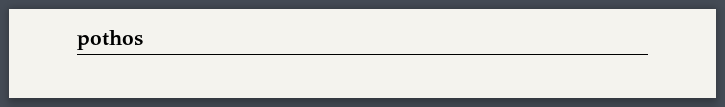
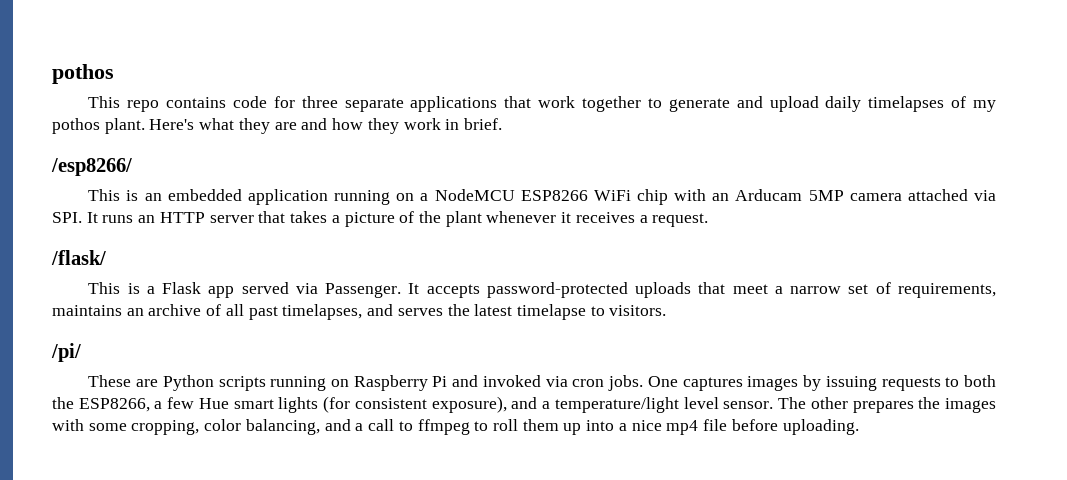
[77,30,143,50] pothos -> [52,64,114,84] [88,96,997,112] [52,118,502,134] [51,158,132,176] [88,189,996,205] [52,211,709,227] [51,250,106,265] [88,282,996,298] [52,304,667,320] [51,343,81,362] [88,375,997,391] [52,396,996,413] [52,419,859,435] pothos // This repo contains code for three separate applications that work together to generate and upload daily timelapses of my pothos plant. Here's what they are and how they work in brief. // /esp8266/ // This is an embedded application running on a NodeMCU ESP8266 WiFi chip with an Arducam 5MP camera attached via SPI. It runs an HTTP server that takes a picture of the plant whenever it receives a request. // /flask/ // This is a Flask app served via Passenger. It accepts password-protected uploads that meet a narrow set of requirements, maintains an archive of all past timelapses, and serves the latest timelapse to visitors. // /pi/ // These are Python scripts running on Raspberry Pi and invoked via cron jobs. One captures images by issuing requests to both the ESP8266, a few Hue smart lights (for consistent exposure), and a temperature/light level sensor. The other prepares the images with some cropping, color balancing, and a call to ffmpeg to roll them up into a nice mp4 file before uploading.

